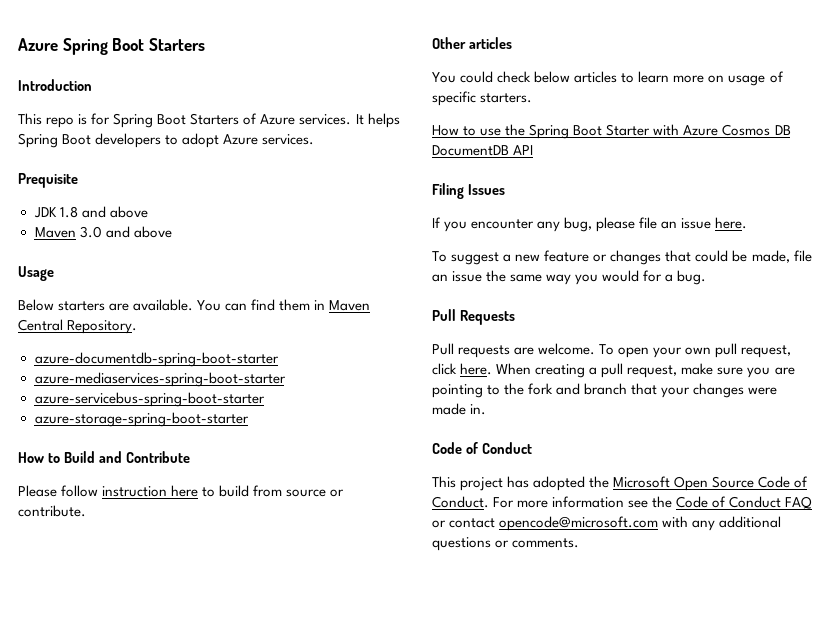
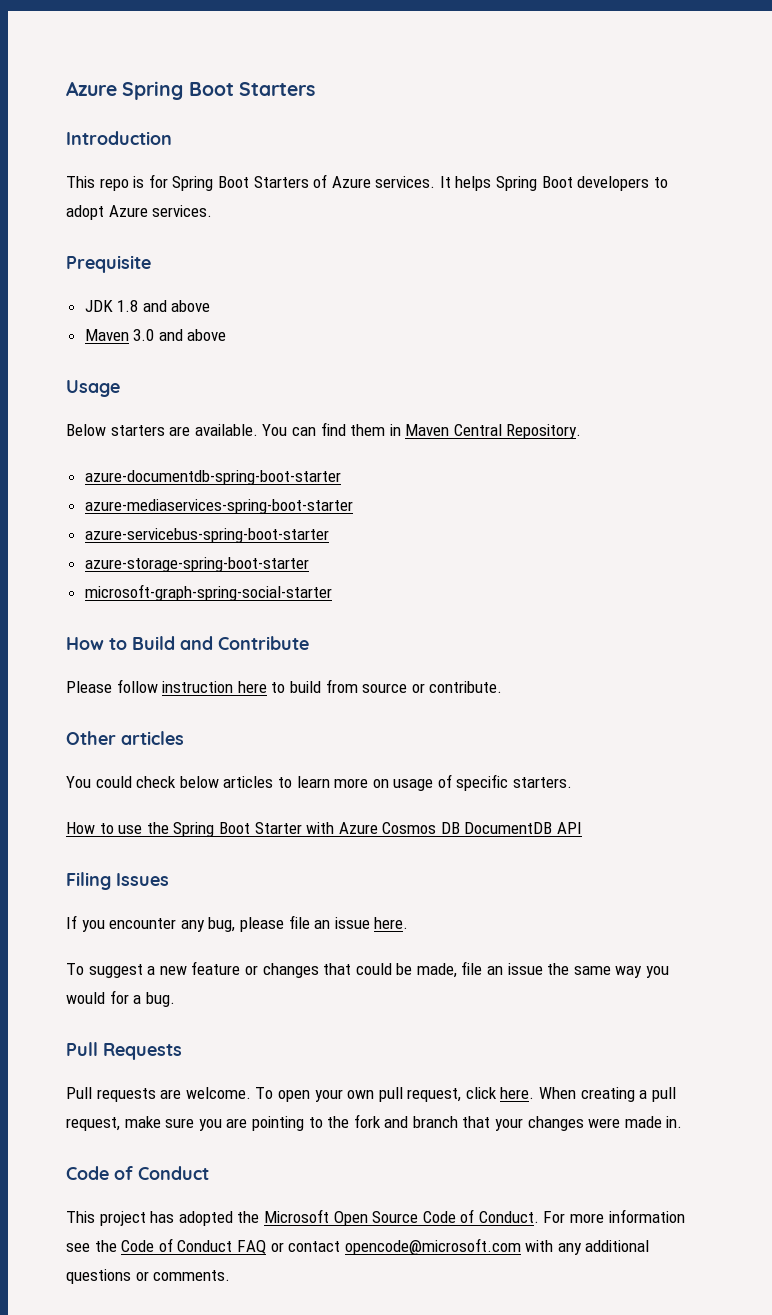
(249, 419) none -> [84,584,332,601] // microsoft-graph-spring-social-starter

